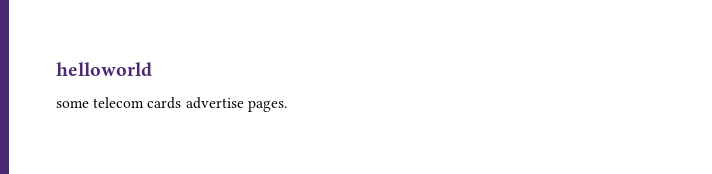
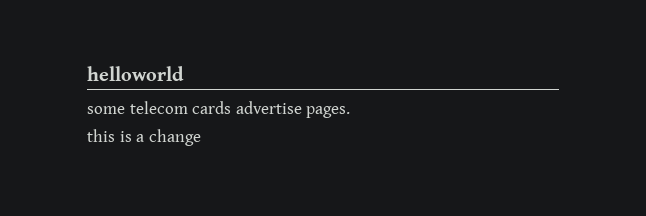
(287, 106) none -> [87,129,201,146] // this is a change

